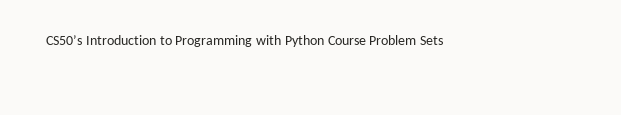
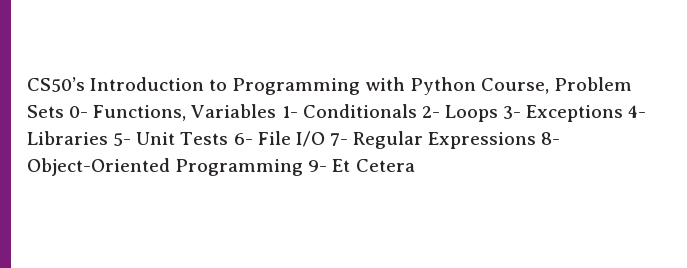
[327,36,366,45] Course -> [480,78,549,94] Course,
(444, 40) none -> [69,104,647,122] [27,131,561,149] [27,158,415,176] 0- Functions, Variables 1- Conditionals 2- Loops 3- Exceptions 4- Libraries 5- Unit Tests 6- File I/O 7- Regular Expressions 8- Object-Oriented Programming 9- Et Cetera

